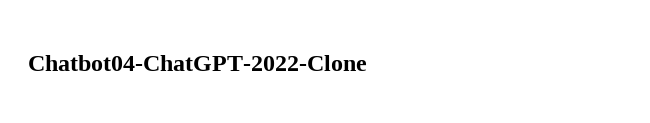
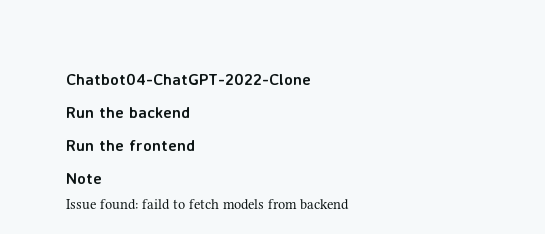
(367, 63) none -> [66,107,190,118] [66,140,195,151] [66,173,102,184] [66,199,349,210] // Run the backend // Run the frontend // Note // Issue found: faild to fetch models from backend

